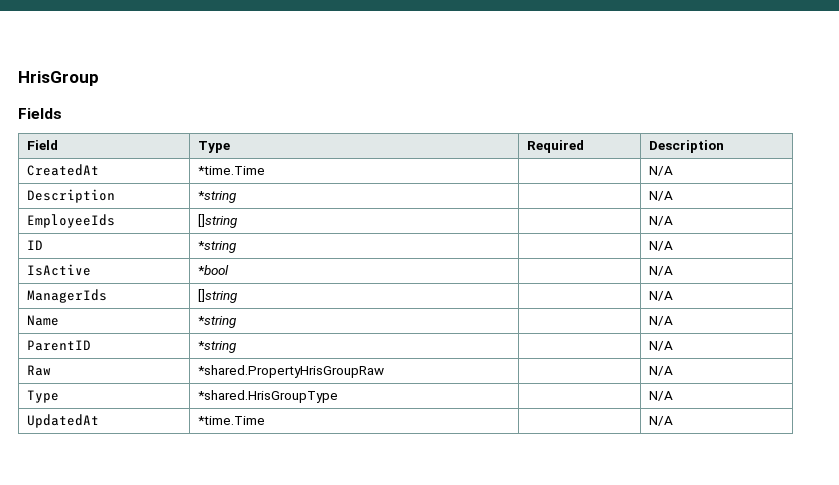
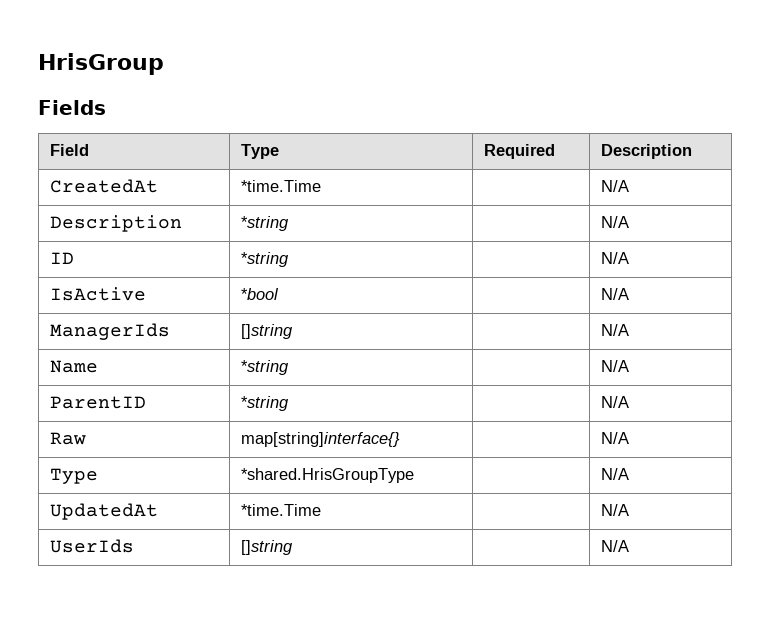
[27,214,116,228] [198,214,238,228] [649,216,674,226] // EmployeeIds | []string | | N/A -> (629, 222) none
[198,365,385,378] *shared.PropertyHrisGroupRaw -> [240,432,400,447] map[string]interface{}
(674, 421) none -> [49,539,134,553] [240,540,293,555] [600,540,629,552] // UserIds | []string | | N/A

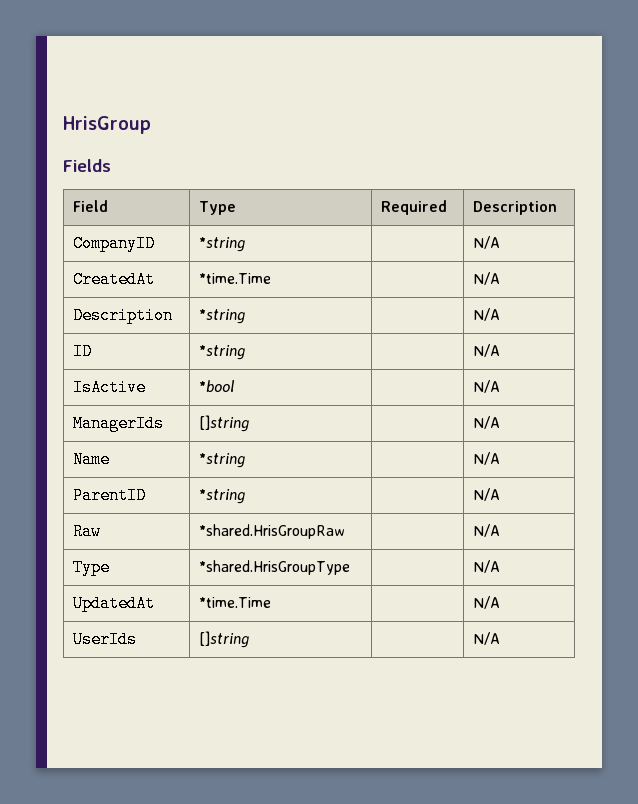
(692, 151) none -> [72,235,155,252] [198,237,245,252] [472,236,500,249] // CompanyID | *string | | N/A
[240,432,400,447] map[string]interface{} -> [198,524,345,539] *shared.HrisGroupRaw

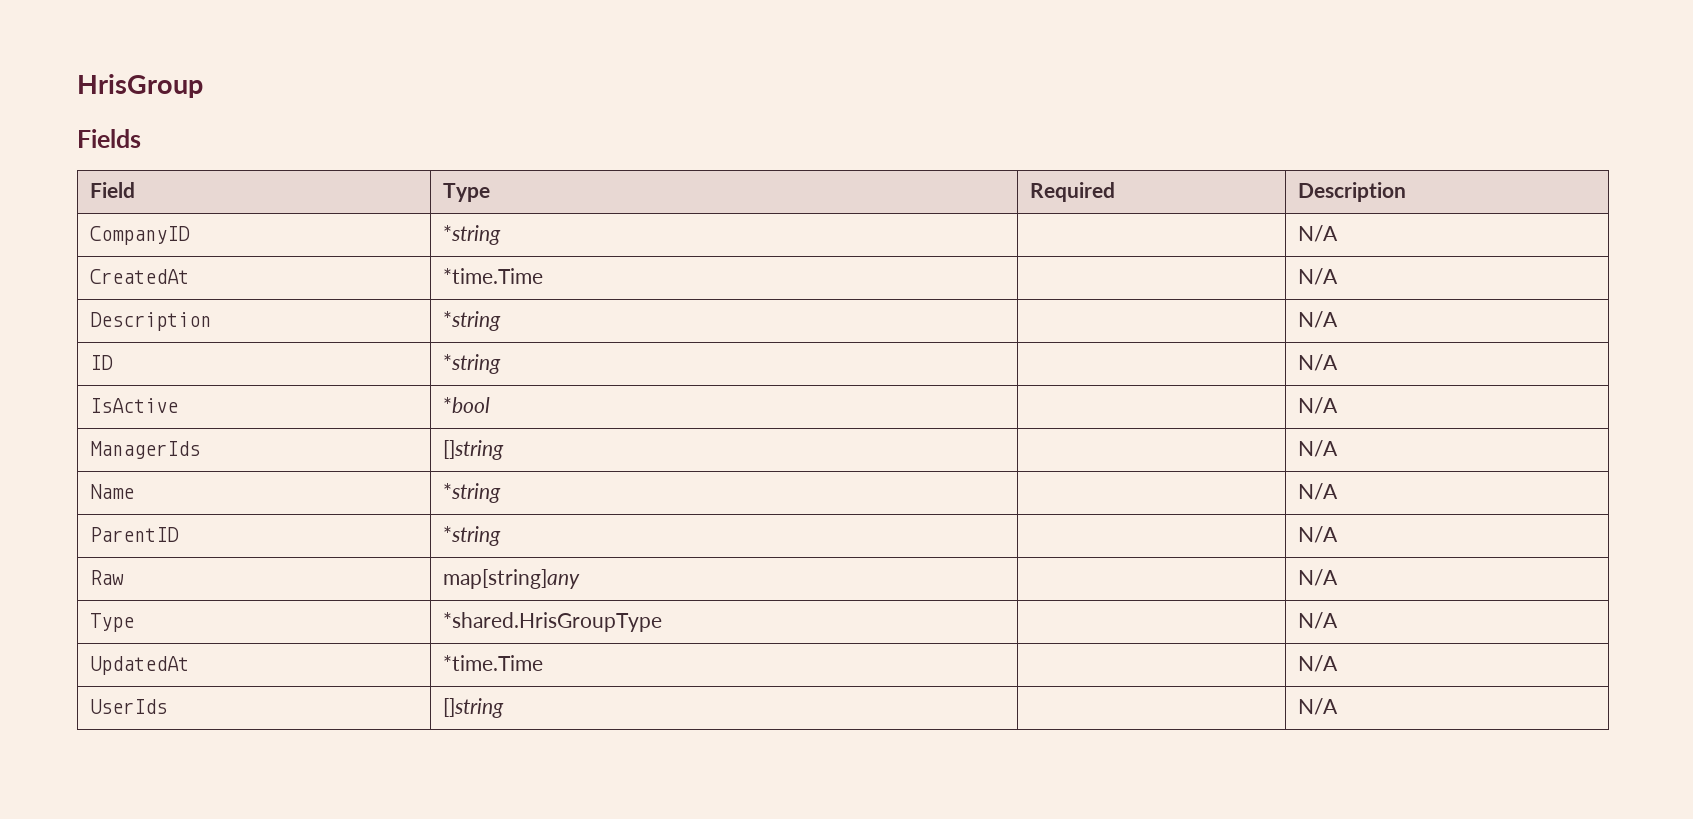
[198,524,345,539] *shared.HrisGroupRaw -> [443,569,581,589] map[string]any

